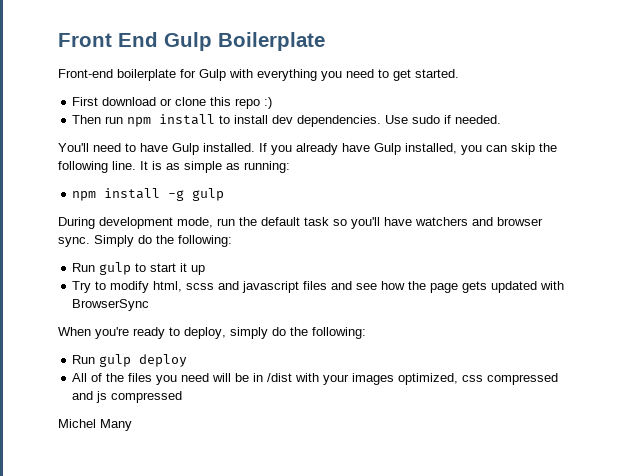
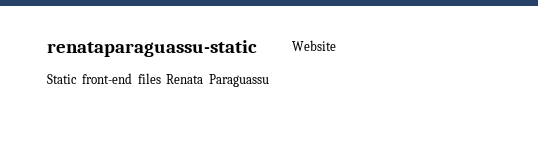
[58,32,325,51] [58,69,459,81] [72,97,273,109] [72,114,502,127] [58,143,557,155] [58,161,290,173] [72,188,225,201] [58,217,543,229] [58,235,232,247] [72,262,206,275] [72,281,565,293] [72,299,150,311] [58,327,366,339] [72,354,188,367] [72,373,559,385] [72,391,183,403] [58,419,132,431] Front End Gulp Boilerplate // Front-end boilerplate for Gulp with everything you need to get started. // First download or clone this repo :) // Then run npm install to install dev dependencies. Use sudo if needed. // You'll need to have Gulp installed. If you already have Gulp installed, you can skip the following line. It is as simple as running: // npm install -g gulp // During development mode, run the default task so you'll have watchers and browser sync. Simply do the following: // Run gulp to start it up // Try to modify html, scss and javascript files and see how the page gets updated with BrowserSync // When you're ready to deploy, simply do the following: // Run gulp deploy // All of the files you need will be in /dist with your images optimized, css compressed and js compressed // Michel Many -> [47,40,257,57] [47,73,269,87] [292,40,336,51] renataparaguassu-static // Static front-end files Renata Paraguassu Website

